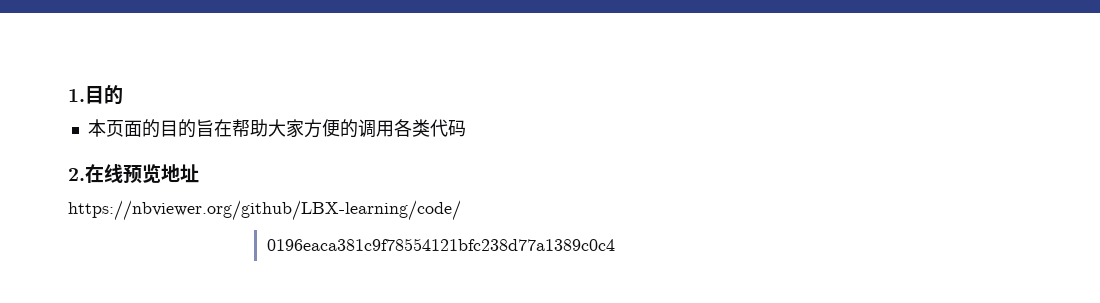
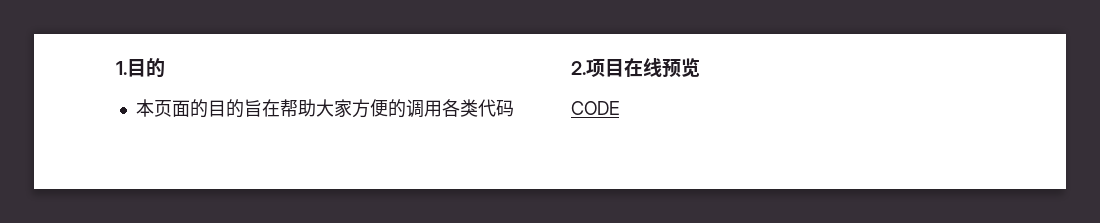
(85, 174) none -> [586,58,624,77] 项目
[161,164,199,183] [68,200,461,221] [266,238,615,251] 地址 // https://nbviewer.org/github/LBX-learning/code/ // 0196eaca381c9f78554121bfc238d77a1389c0c4 -> [571,101,619,115] // CODE

